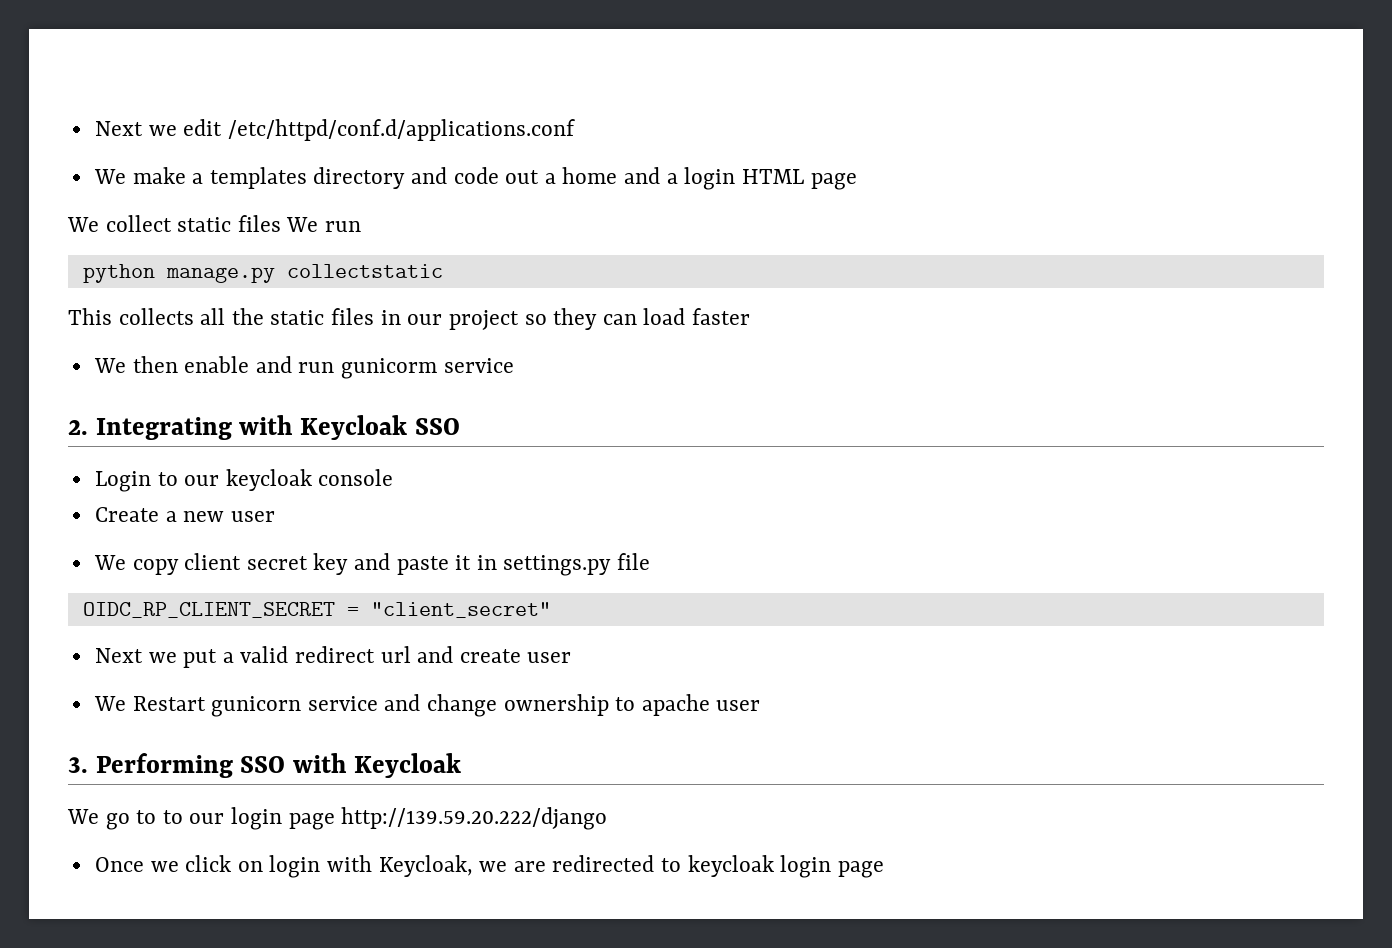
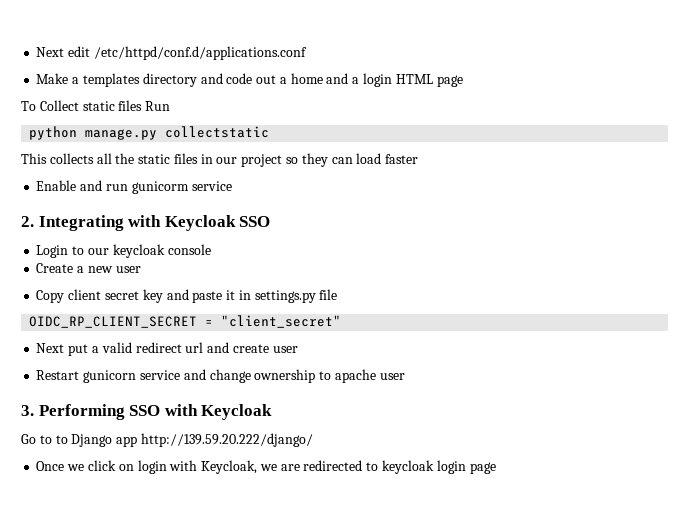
[94,121,177,136] Next we -> [36,47,65,57] Next
[93,167,186,184] We make -> [36,73,69,84] Make
[67,215,362,232] We collect static files We run -> [21,100,171,111] To Collect static files Run
[93,356,250,373] We then enable -> [36,180,77,191] Enable
[93,555,179,575] We copy -> [36,290,65,303] Copy
[148,652,177,663] we -> (65, 348) none
[93,696,126,711] We -> (298, 349) none
[67,807,608,830] We go to to our login page http://139.59.20.222/django -> [21,433,313,447] Go to to Django app http://139.59.20.222/django/

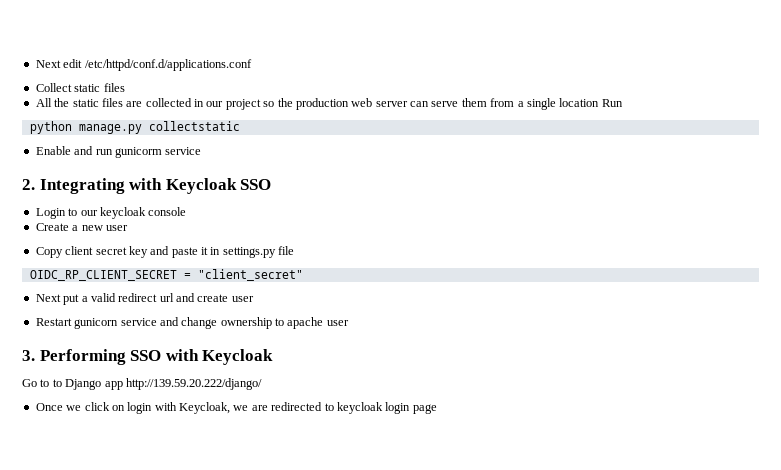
[36,73,463,87] [21,100,171,111] [29,126,270,140] [21,153,419,167] Make a templates directory and code out a home and a login HTML page // To Collect static files Run // python manage.py collectstatic // This collects all the static files in our project so they can load faster -> [35,83,125,92] [35,98,623,110] [29,121,240,134] Collect static files // All the static files are collected in our project so the production web server can serve them from a single location Run // python manage.py collectstatic

